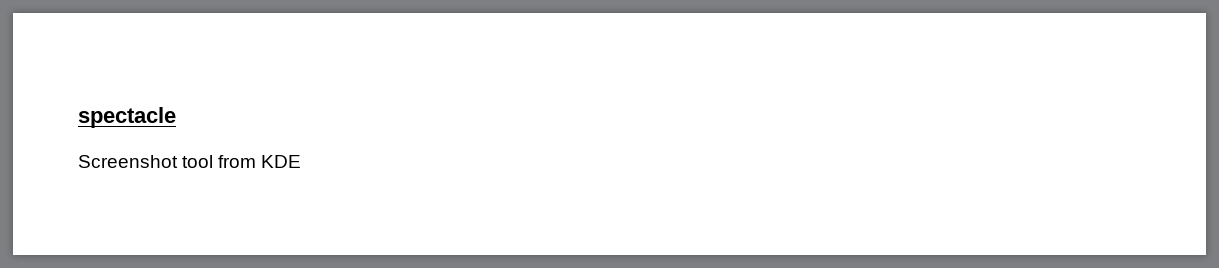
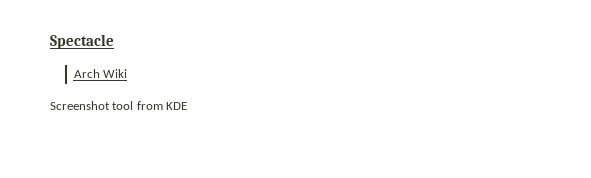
[78,107,176,128] spectacle -> [50,34,114,49] [73,69,127,78] Spectacle // Arch Wiki

